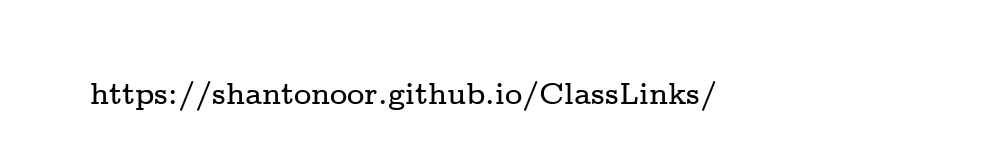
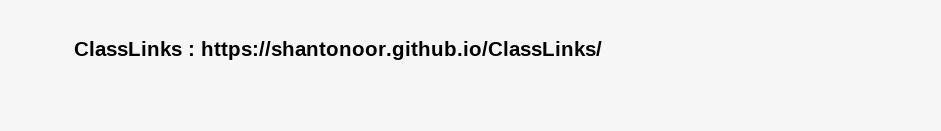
(90, 96) none -> [74,41,195,56] ClassLinks :

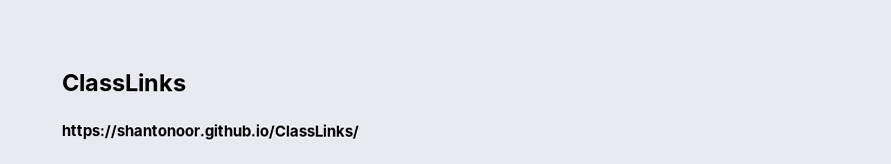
[188,45,195,56] : -> (187, 82) //

